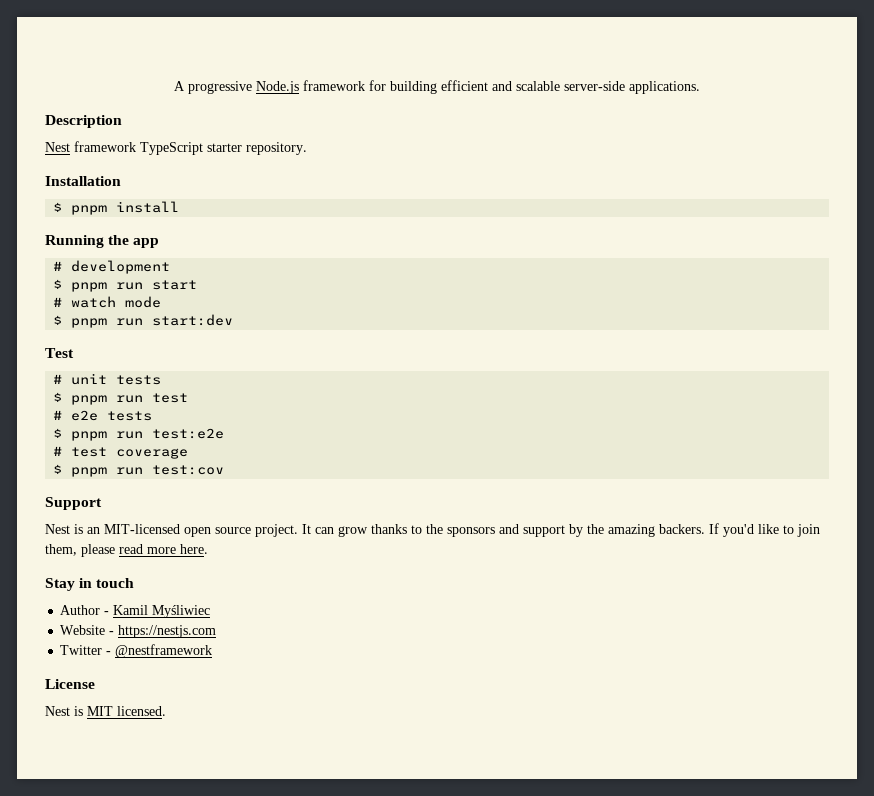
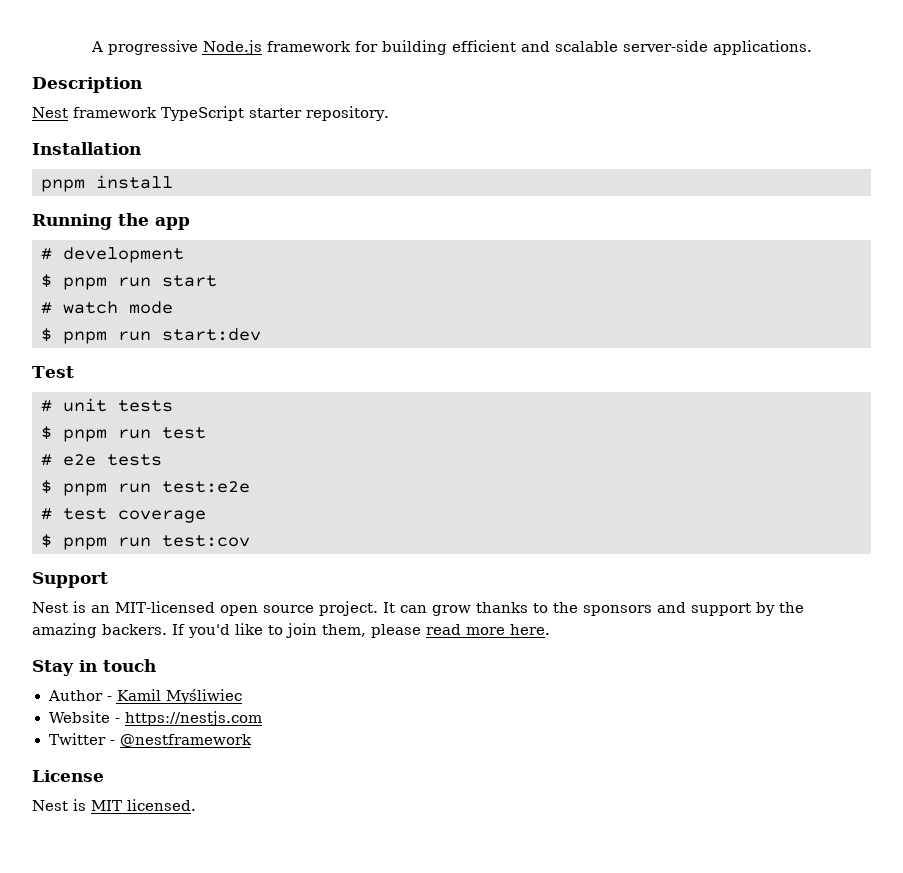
[53,202,63,212] $ -> (141, 148) none

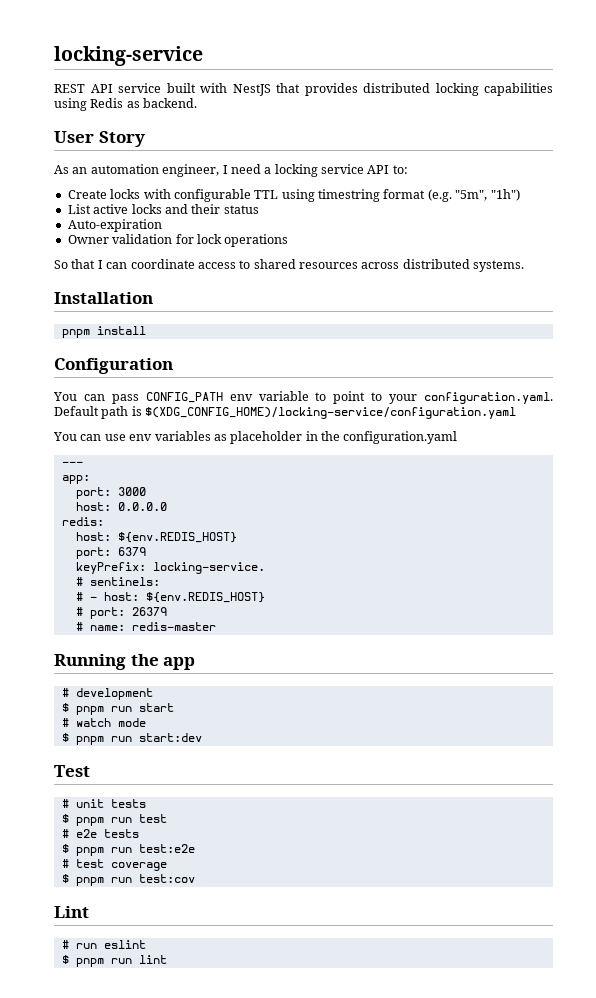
[90,40,812,55] [32,77,142,93] [32,106,389,121] [32,142,141,155] [41,175,173,192] A progressive Node.js framework for building efficient and scalable server-side applications. // Description // Nest framework TypeScript starter repository. // Installation // pnpm install -> [54,46,203,66] [54,83,553,96] [54,98,198,111] [54,131,145,147] [54,164,408,177] [67,189,520,202] [67,204,259,214] [67,219,162,232] [67,234,289,247] [54,259,525,272] [54,292,153,304] [61,326,146,338] [54,358,173,374] [53,391,553,404] [54,406,517,419] [53,431,458,444] [61,461,83,466] [61,474,90,484] [75,487,146,499] [75,502,167,511] [61,517,104,526] [75,532,237,543] [75,547,146,559] [75,562,265,574] [75,577,160,586] [75,592,265,603] [75,607,167,619] [75,622,216,631] locking-service // REST API service built with NestJS that provides distributed locking capabilities using Redis as backend. // User Story // As an automation engineer, I need a locking service API to: // Create locks with configurable TTL using timestring format (e.g. "5m", "1h") // List active locks and their status // Auto-expiration // Owner validation for lock operations // So that I can coordinate access to shared resources across distributed systems. // Installation // pnpm install // Configuration // You can pass CONFIG_PATH env variable to point to your configuration.yaml. Default path is $(XDG_CONFIG_HOME)/locking-service/configuration.yaml // You can use env variables as placeholder in the configuration.yaml // --- // app: // port: 3000 // host: 0.0.0.0 // redis: // host: ${env.REDIS_HOST} // port: 6379 // keyPrefix: locking-service. // # sentinels: // # - host: ${env.REDIS_HOST} // # port: 26379 // # name: redis-master
[32,572,108,588] [32,601,804,616] [32,623,550,638] [32,659,156,676] [47,689,242,704] [48,711,263,726] [48,733,252,747] [32,770,104,782] [32,799,196,811] Support // Nest is an MIT-licensed open source project. It can grow thanks to the sponsors and support by the amazing backers. If you'd like to join them, please read more here. // Stay in touch // Author - Kamil Myśliwiec // Website - https://nestjs.com // Twitter - @nestframework // License // Nest is MIT licensed. -> [54,906,89,918] [61,940,146,949] [61,955,167,967] Lint // # run eslint // $ pnpm run lint

